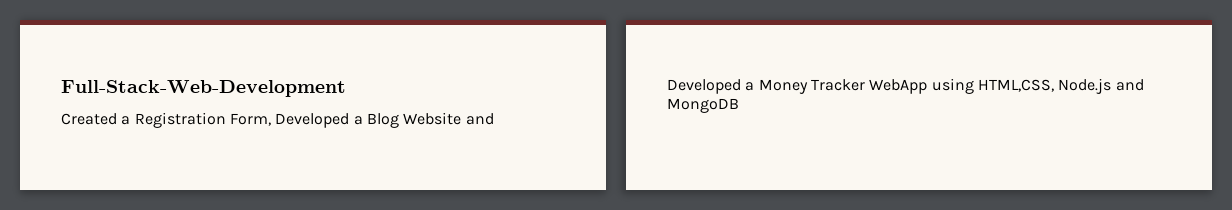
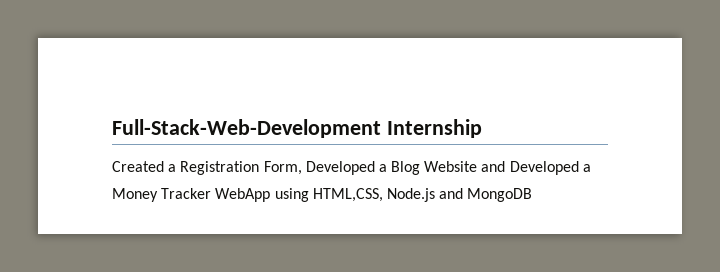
(346, 88) none -> [386,119,482,138] Internship

